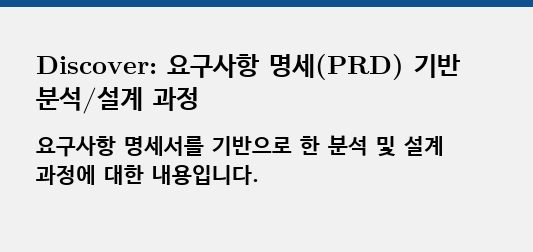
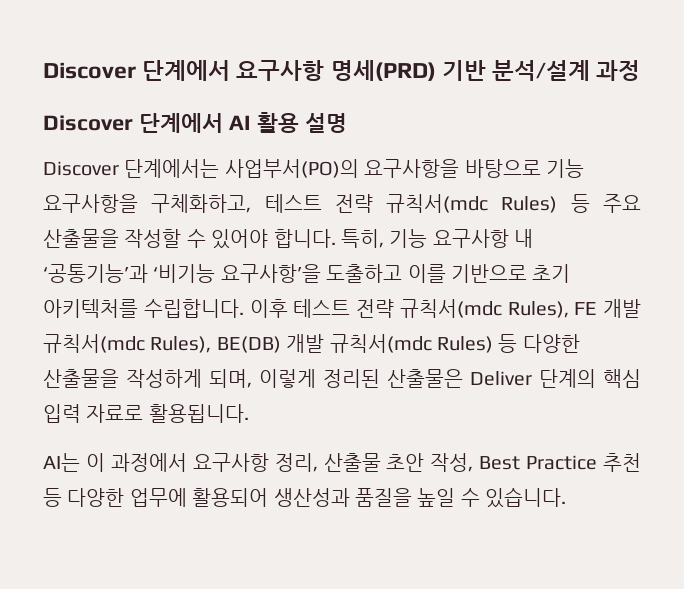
[36,56,157,74] Discover: -> [43,60,231,81] Discover 단계에서
[36,135,444,157] [36,165,259,185] 요구사항 명세서를 기반으로 한 분석 및 설계 과정에 대한 내용입니다. -> [43,112,347,133] [43,159,584,178] [43,194,641,213] [43,229,534,249] [43,264,571,283] [43,299,641,318] [43,334,580,353] [43,369,641,388] [43,404,249,423] [43,453,641,472] [43,487,567,508] Discover 단계에서 AI 활용 설명 // Discover 단계에서는 사업부서(PO)의 요구사항을 바탕으로 기능 요구사항을 구체화하고, 테스트 전략 규칙서(mdc Rules) 등 주요 산출물을 작성할 수 있어야 합니다. 특히, 기능 요구사항 내 ‘공통기능’과 ‘비기능 요구사항’을 도출하고 이를 기반으로 초기 아키텍처를 수립합니다. 이후 테스트 전략 규칙서(mdc Rules), FE 개발 규칙서(mdc Rules), BE(DB) 개발 규칙서(mdc Rules) 등 다양한 산출물을 작성하게 되며, 이렇게 정리된 산출물은 Deliver 단계의 핵심 입력 자료로 활용됩니다. // AI는 이 과정에서 요구사항 정리, 산출물 초안 작성, Best Practice 추천 등 다양한 업무에 활용되어 생산성과 품질을 높일 수 있습니다.

